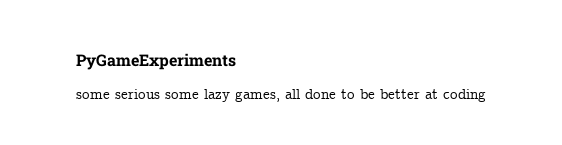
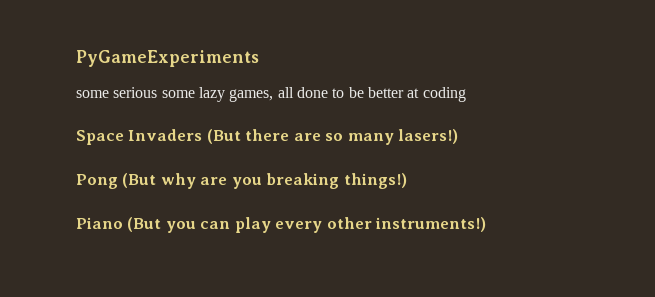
(486, 95) none -> [76,129,459,145] [76,173,407,189] [76,217,487,233] // Space Invaders (But there are so many lasers!) // Pong (But why are you breaking things!) // Piano (But you can play every other instruments!)

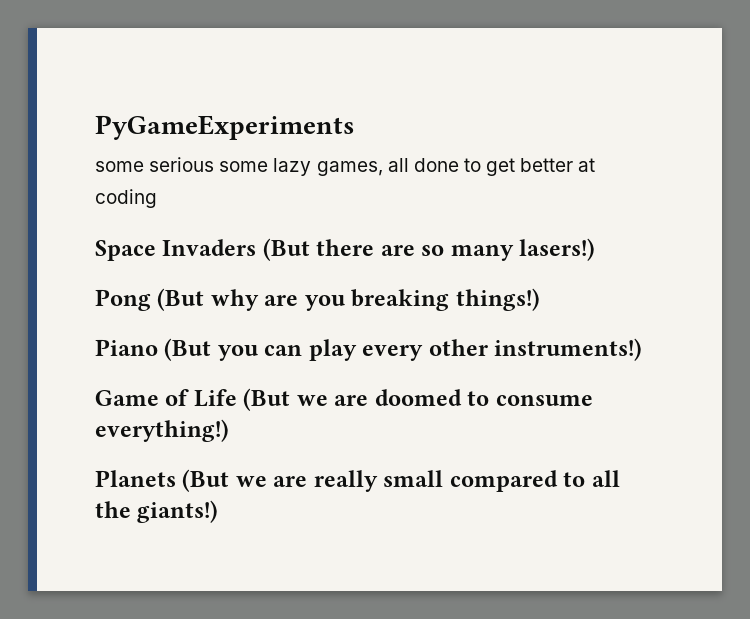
[348,87,364,98] be -> [486,158,516,176] get
(487, 224) none -> [95,388,593,411] [95,419,229,442] [95,469,620,492] [95,500,219,523] // Game of Life (But we are doomed to consume everything!) // Planets (But we are really small compared to all the giants!)

